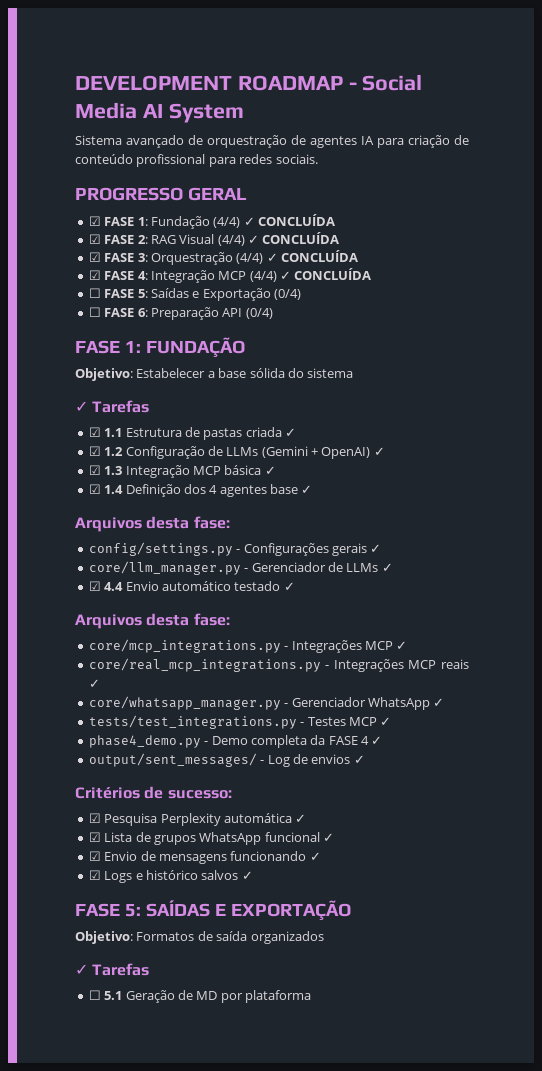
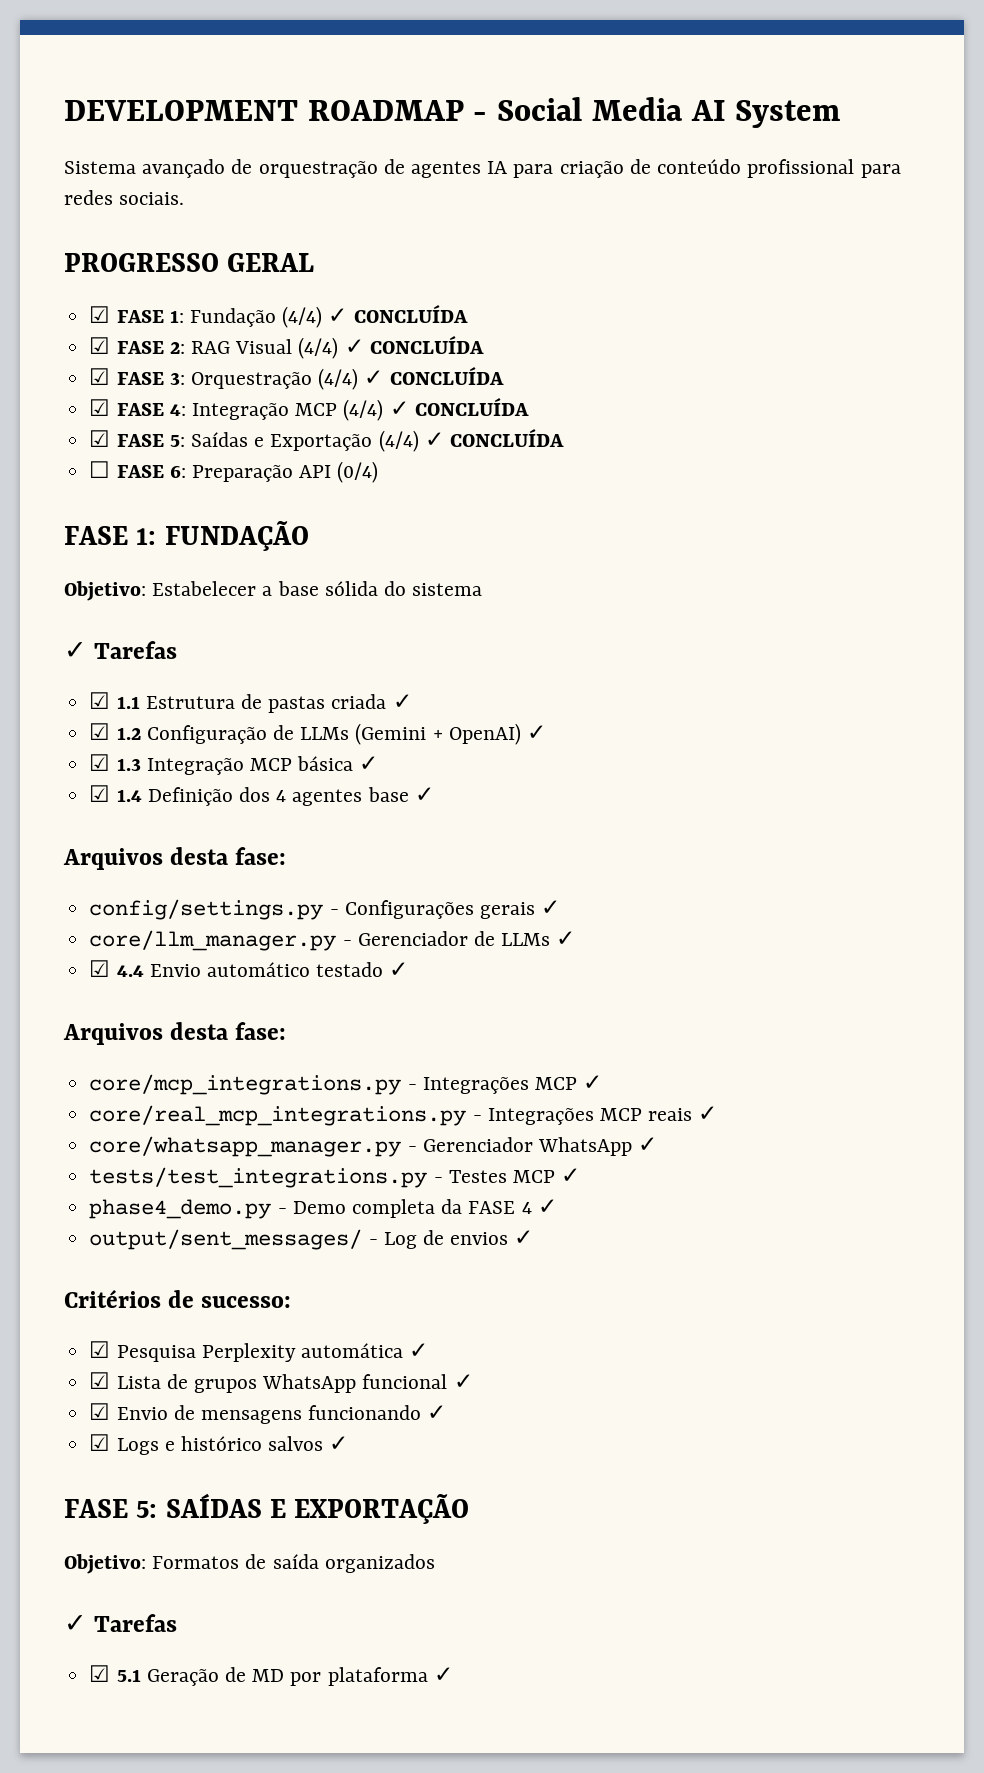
[88,288,101,298] ☐ -> [89,430,111,447] ☑
[274,289,301,300] (0/4) -> [378,429,564,452] (4/4) ✓ CONCLUÍDA
[88,990,101,1000] ☐ -> [89,1665,111,1682] ☑
(311, 996) none -> [433,1667,453,1682] ✓

